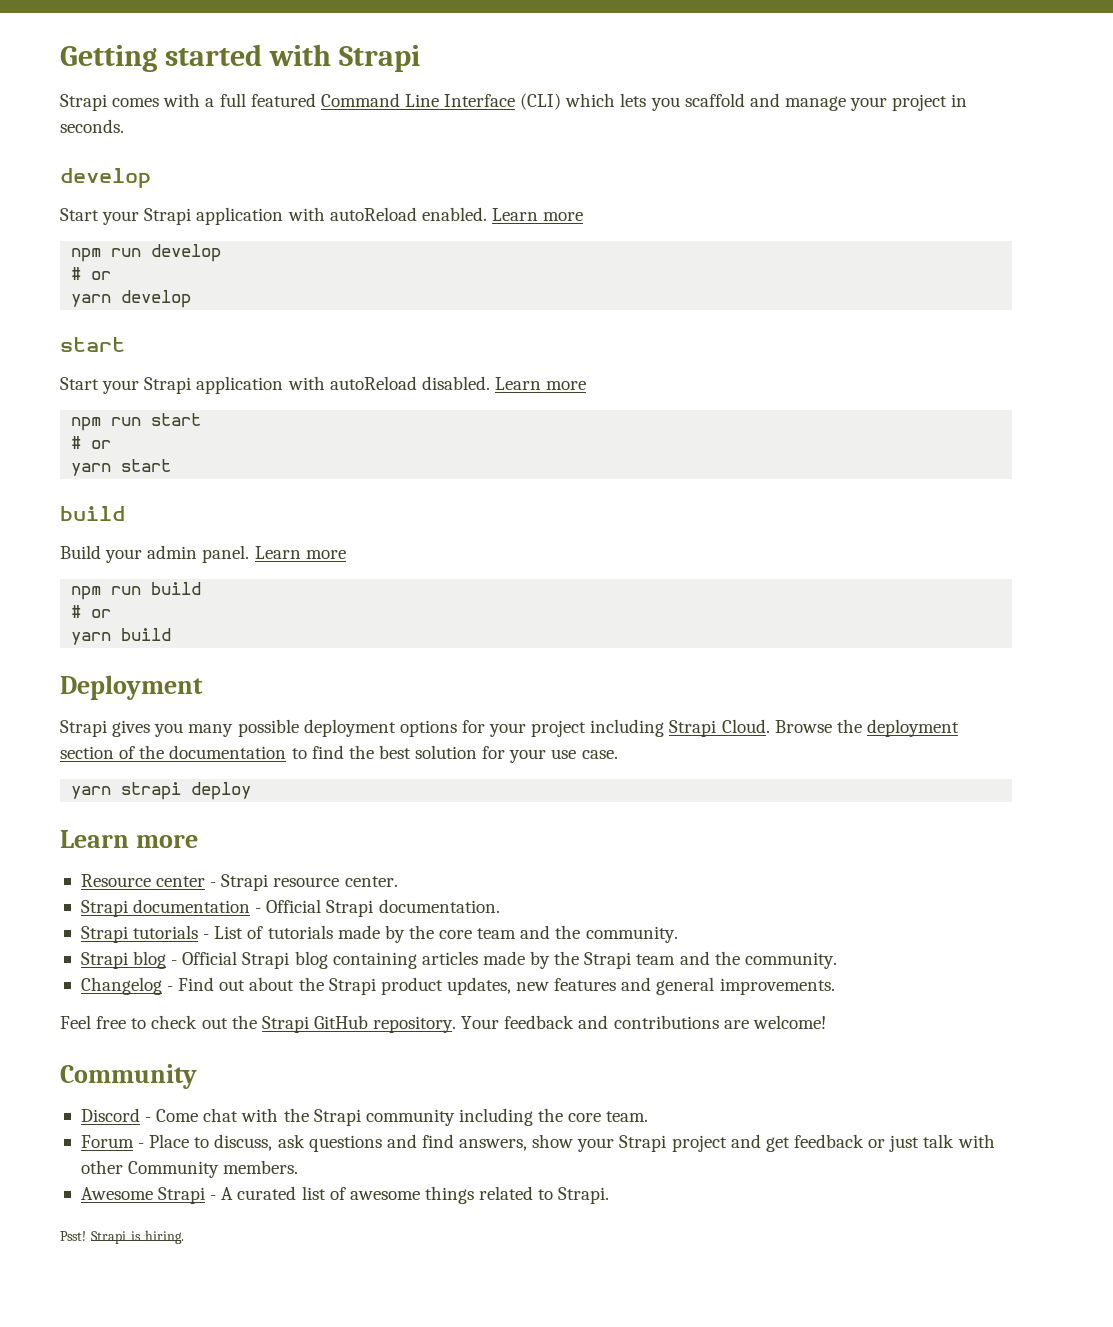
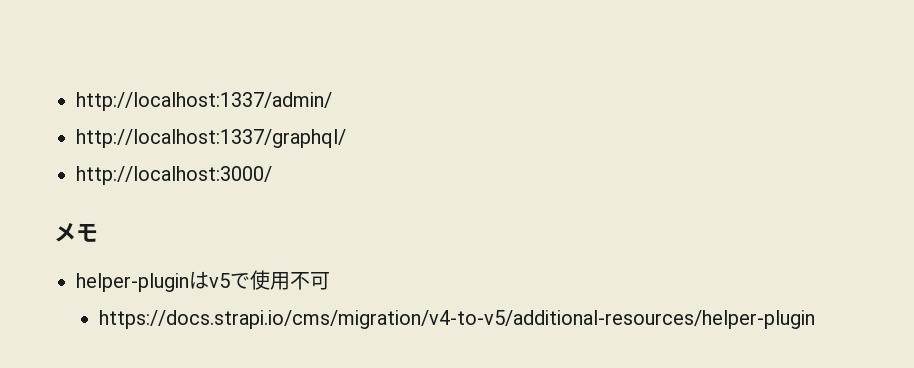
[60,44,420,72] [60,93,968,111] [60,119,124,133] [60,168,151,188] [60,207,584,225] [71,244,222,262] [71,267,112,280] [71,290,192,308] [60,337,125,352] [60,376,587,394] [71,413,202,431] [71,436,112,449] [71,459,172,476] [60,506,125,521] [60,545,346,563] [71,582,202,600] [71,605,112,618] [71,628,172,645] [60,675,203,700] [60,719,959,737] [60,745,618,763] [71,782,252,800] [60,830,198,848] [80,874,398,891] [80,899,500,917] [80,925,678,943] [80,951,837,969] [80,977,835,995] [60,1015,826,1033] [60,1064,197,1089] [80,1108,649,1126] [80,1134,995,1152] [80,1160,299,1178] [80,1186,610,1204] [60,1230,185,1244] Getting started with Strapi // Strapi comes with a full featured Command Line Interface (CLI) which lets you scaffold and manage your project in seconds. // develop // Start your Strapi application with autoReload enabled. Learn more // npm run develop // # or // yarn develop // start // Start your Strapi application with autoReload disabled. Learn more // npm run start // # or // yarn start // build // Build your admin panel. Learn more // npm run build // # or // yarn build // Deployment // Strapi gives you many possible deployment options for your project including Strapi Cloud. Browse the deployment section of the documentation to find the best solution for your use case. // yarn strapi deploy // Learn more // Resource center - Strapi resource center. // Strapi documentation - Official Strapi documentation. // Strapi tutorials - List of tutorials made by the core team and the community. // Strapi blog - Official Strapi blog containing articles made by the Strapi team and the community. // Changelog - Find out about the Strapi product updates, new features and general improvements. // Feel free to check out the Strapi GitHub repository. Your feedback and contributions are welcome! // Community // Discord - Come chat with the Strapi community including the core team. // Forum - Place to discuss, ask questions and find answers, show your Strapi project and get feedback or just talk with other Community members. // Awesome Strapi - A curated list of awesome things related to Strapi. // Psst! Strapi is hiring. -> [76,92,332,111] [76,129,346,148] [76,166,272,185] [54,223,98,242] [76,270,330,292] [99,310,816,329] http://localhost:1337/admin/ // http://localhost:1337/graphql/ // http://localhost:3000/ // メモ // helper-pluginはv5で使用不可 // https://docs.strapi.io/cms/migration/v4-to-v5/additional-resources/helper-plugin

